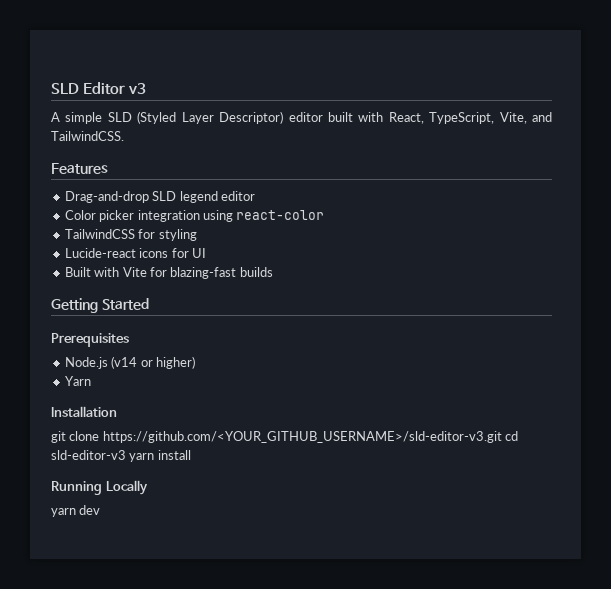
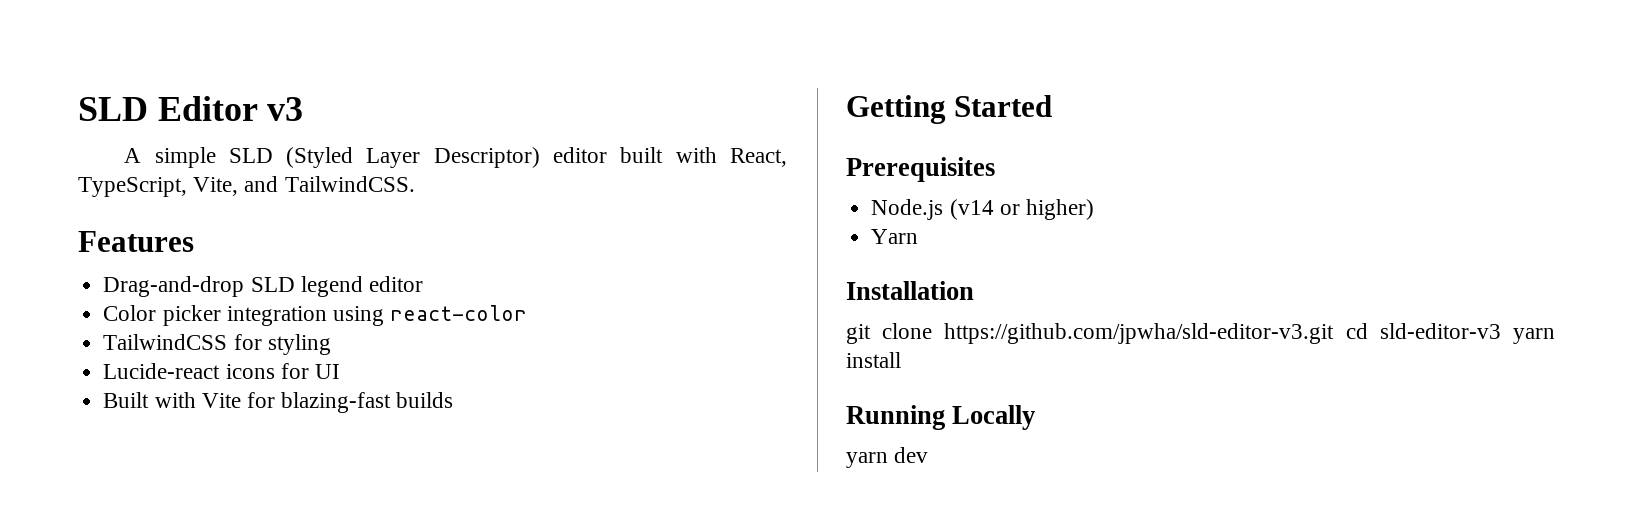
[102,431,502,443] https://github.com/<YOUR_GITHUB_USERNAME>/sld-editor-v3.git -> [944,323,1335,344] https://github.com/jpwha/sld-editor-v3.git

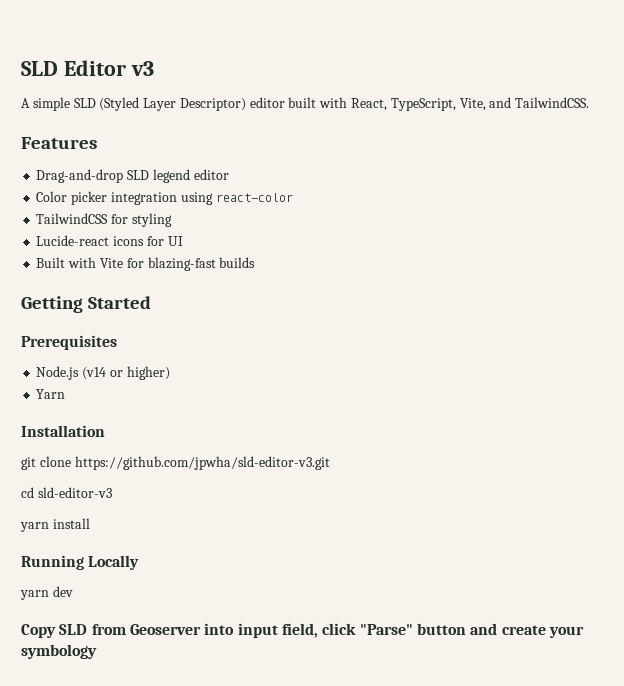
(1335, 333) none -> (330, 463) //
(1501, 331) none -> (112, 492) //
(929, 455) none -> [21,623,584,638] [21,644,97,659] // Copy SLD from Geoserver into input field, click "Parse" button and create your symbology

